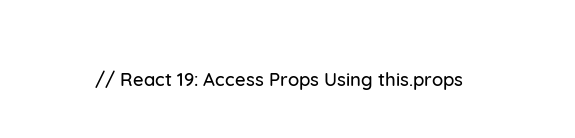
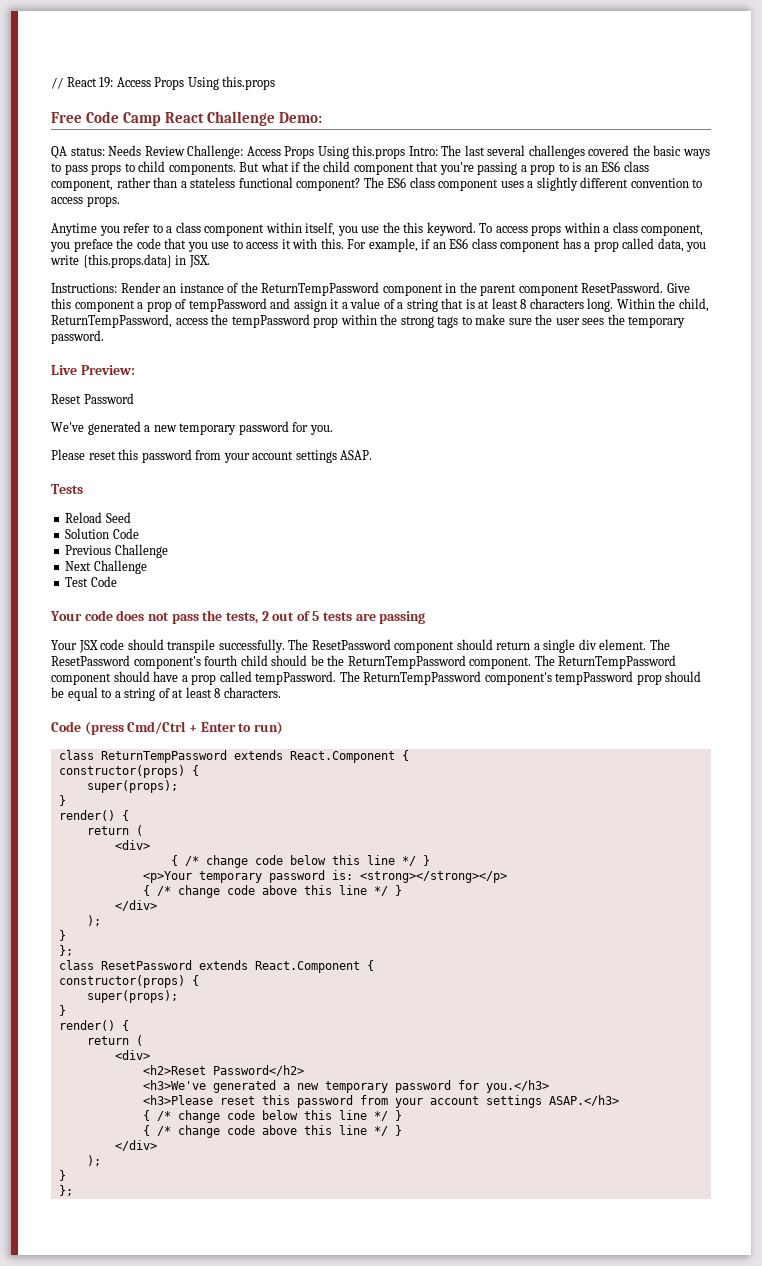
(463, 81) none -> [51,111,323,126] [51,145,710,159] [51,161,649,175] [51,177,703,191] [51,196,120,207] [51,222,704,236] [50,238,707,252] [50,254,210,268] [51,282,690,296] [51,298,709,312] [51,314,686,328] [51,330,104,344] [51,365,135,375] [51,393,134,404] [51,421,333,435] [51,449,373,463] [51,484,83,494] [65,512,131,523] [65,528,139,539] [65,544,168,558] [65,560,147,574] [65,576,117,587] [50,610,426,624] [51,639,670,653] [51,655,677,669] [51,671,702,685] [51,687,281,701] [51,721,283,735] [58,750,409,763] [58,765,199,778] [86,780,178,793] [58,795,66,806] [58,810,129,821] [86,825,143,836] [114,840,150,850] [170,855,430,868] [142,870,507,883] [142,885,402,898] [114,900,157,911] [86,915,101,926] [58,930,66,941] [58,945,73,956] [58,960,374,973] [58,975,199,988] [86,990,178,1003] [58,1005,66,1016] [58,1020,129,1031] [86,1035,143,1046] [114,1050,150,1060] [142,1065,304,1076] [142,1080,549,1093] [142,1095,619,1108] [142,1110,402,1123] [142,1125,402,1138] [114,1140,157,1151] [86,1155,101,1166] [58,1170,66,1181] [58,1185,73,1196] // Free Code Camp React Challenge Demo: // QA status: Needs Review Challenge: Access Props Using this.props Intro: The last several challenges covered the basic ways to pass props to child components. But what if the child component that you're passing a prop to is an ES6 class component, rather than a stateless functional component? The ES6 class component uses a slightly different convention to access props. // Anytime you refer to a class component within itself, you use the this keyword. To access props within a class component, you preface the code that you use to access it with this. For example, if an ES6 class component has a prop called data, you write {this.props.data} in JSX. // Instructions: Render an instance of the ReturnTempPassword component in the parent component ResetPassword. Give this component a prop of tempPassword and assign it a value of a string that is at least 8 characters long. Within the child, ReturnTempPassword, access the tempPassword prop within the strong tags to make sure the user sees the temporary password. // Live Preview: // Reset Password // We've generated a new temporary password for you. // Please reset this password from your account settings ASAP. // Tests // Reload Seed // Solution Code // Previous Challenge // Next Challenge // Test Code // Your code does not pass the tests, 2 out of 5 tests are passing // Your JSX code should transpile successfully. The ResetPassword component should return a single div element. The ResetPassword component's fourth child should be the ReturnTempPassword component. The ReturnTempPassword component should have a prop called tempPassword. The ReturnTempPassword component's tempPassword prop should be equal to a string of at least 8 characters. // Code (press Cmd/Ctrl + Enter to run) // class ReturnTempPassword extends React.Component { // constructor(props) { // super(props); // } // render() { // return ( // <div> // { /* change code below this line */ } // <p>Your temporary password is: <strong></strong></p> // { /* change code above this line */ } // </div> // ); // } // }; // class ResetPassword extends React.Component { // constructor(props) { // super(props); // } // render() { // return ( // <div> // <h2>Reset Password</h2> // <h3>We've generated a new temporary password for you.</h3> // <h3>Please reset this password from your account settings ASAP.</h3> // { /* change code below this line */ } // { /* change code above this line */ } // </div> // ); // } // };

